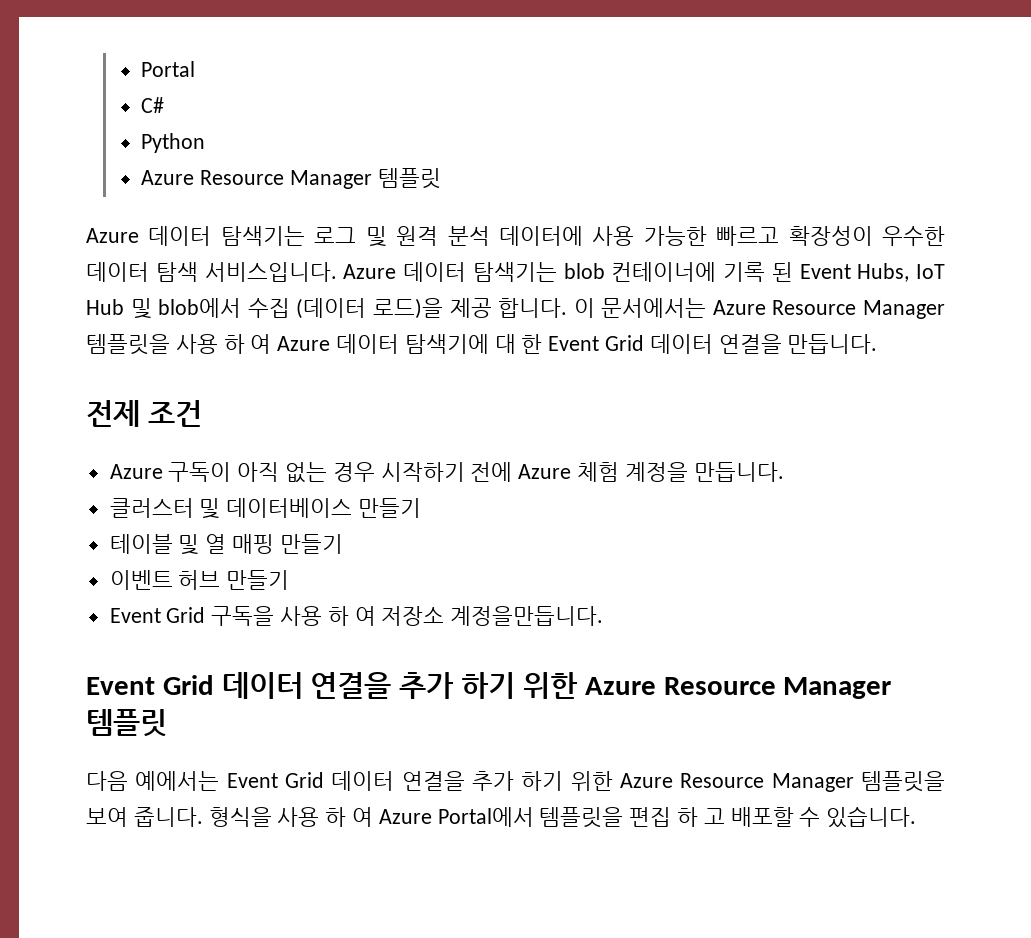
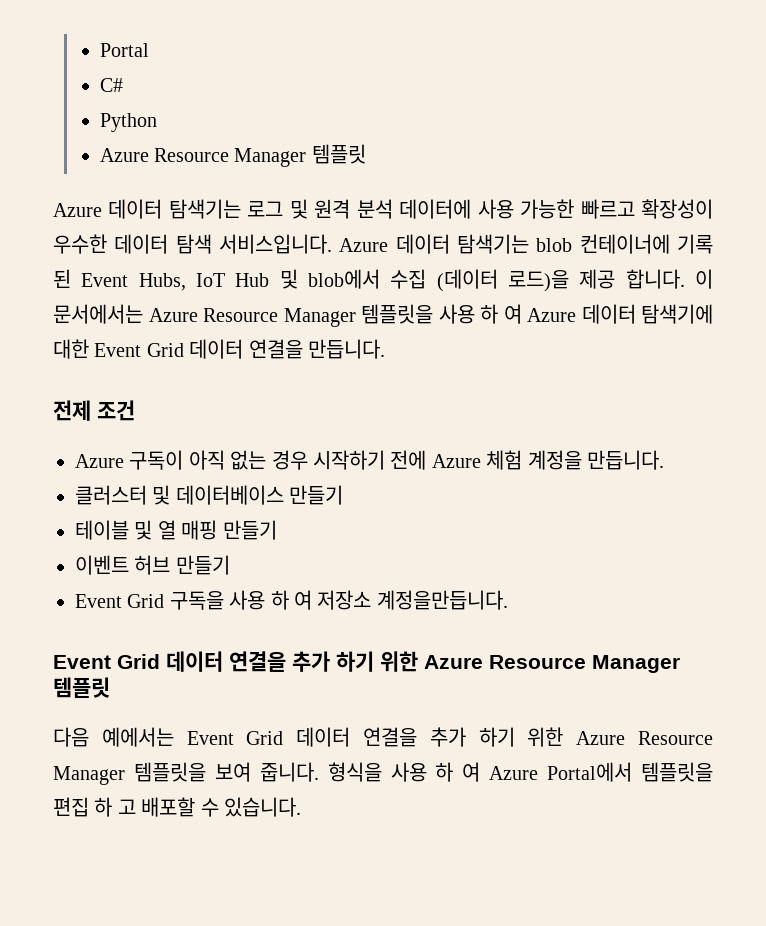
[494,334,543,354] 대 한 -> [53,339,89,359] 대한

